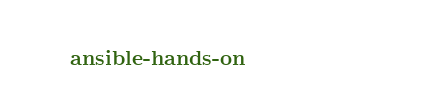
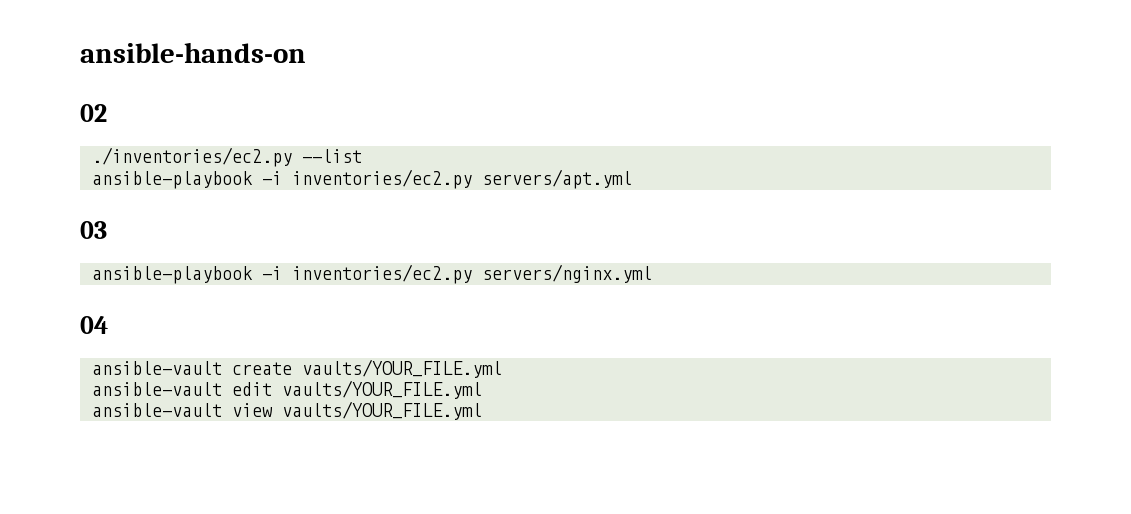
(245, 57) none -> [80,104,107,122] [92,147,363,167] [92,169,633,189] [80,221,107,239] [92,264,653,284] [80,316,108,334] [92,359,503,378] [92,380,483,399] [92,401,483,420] // 02 // ./inventories/ec2.py --list // ansible-playbook -i inventories/ec2.py servers/apt.yml // 03 // ansible-playbook -i inventories/ec2.py servers/nginx.yml // 04 // ansible-vault create vaults/YOUR_FILE.yml // ansible-vault edit vaults/YOUR_FILE.yml // ansible-vault view vaults/YOUR_FILE.yml

